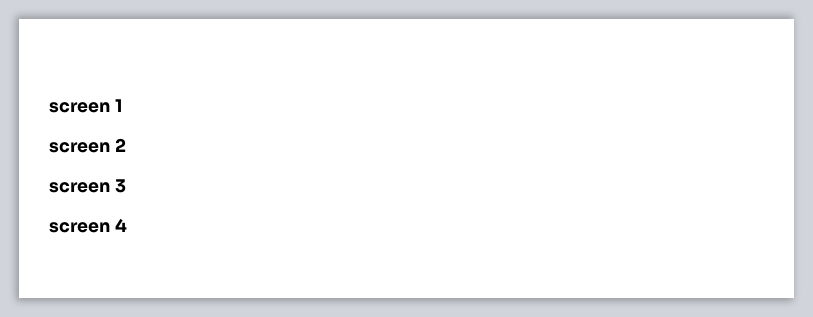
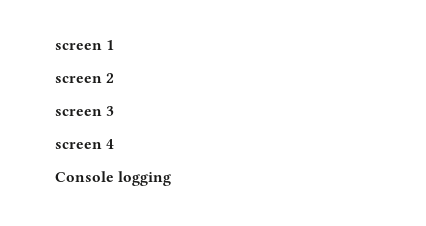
(127, 225) none -> [55,171,172,186] // Console logging

